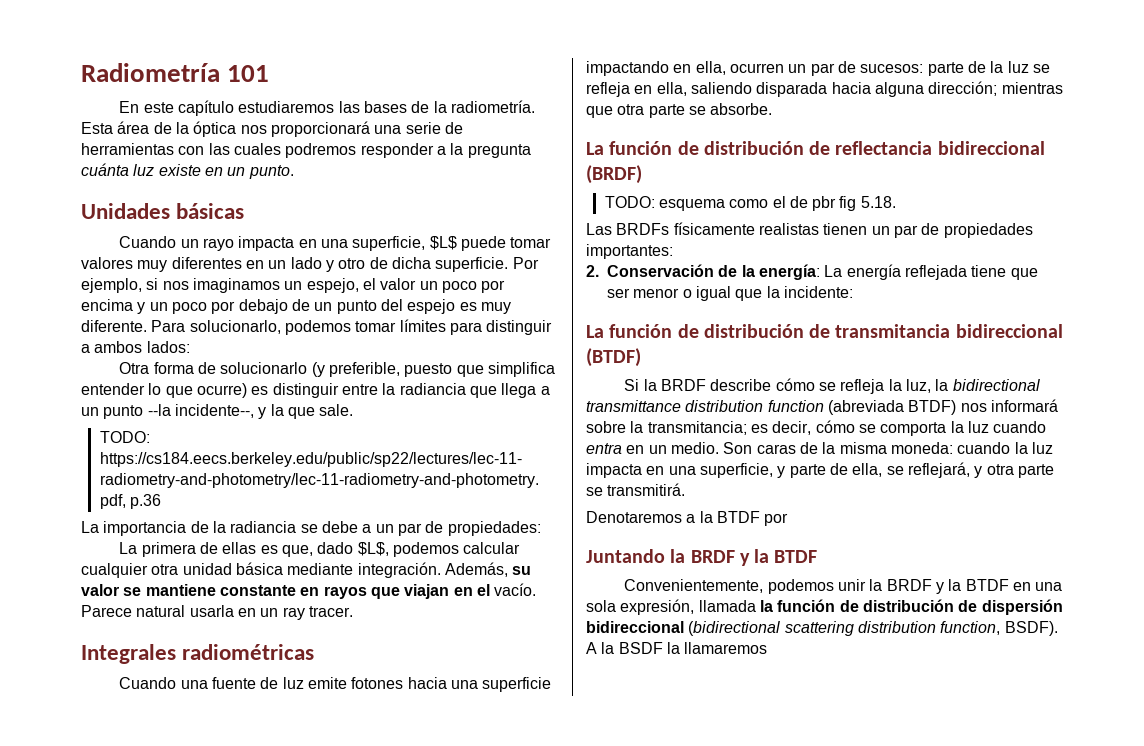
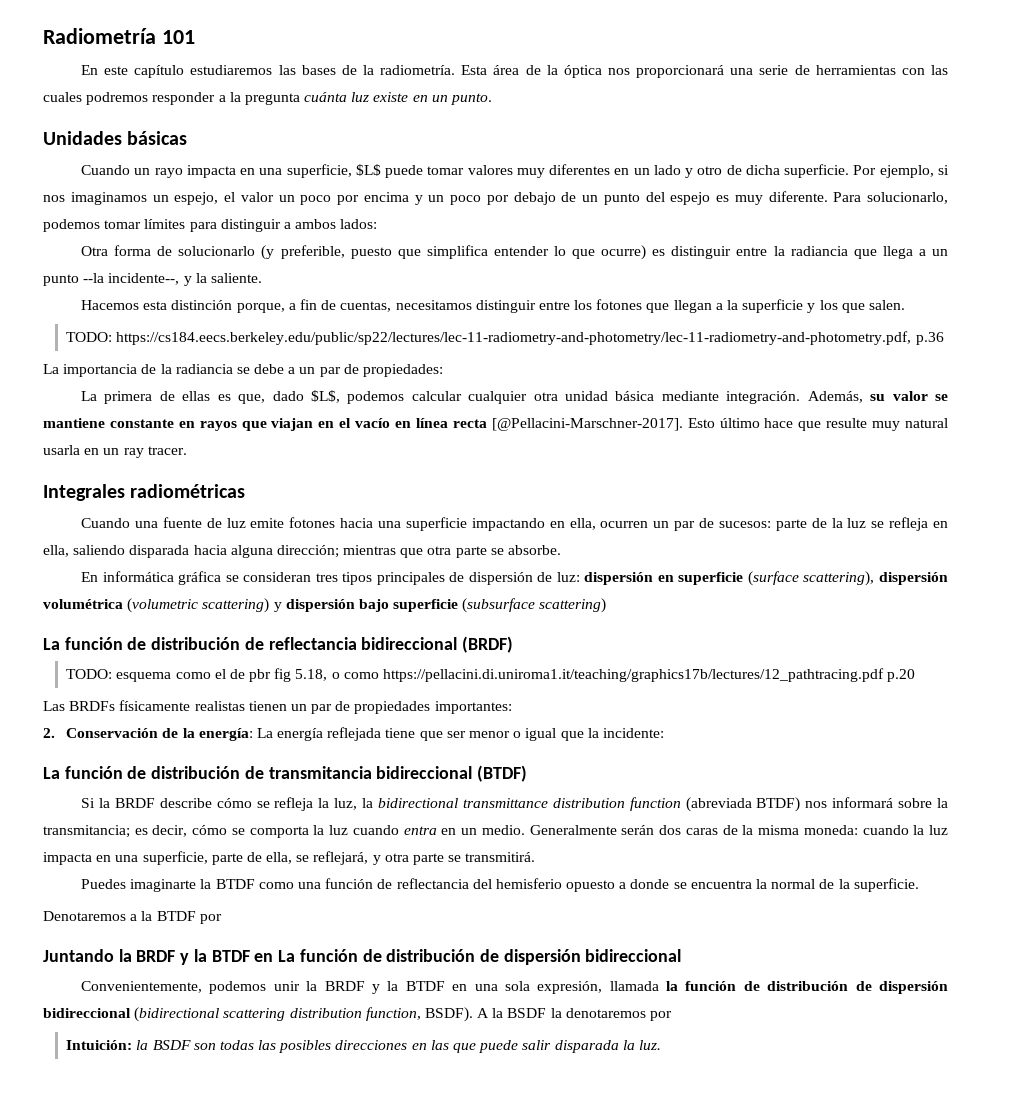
[287,404,354,419] que sale. -> [210,273,262,283] [81,299,905,313] saliente. // Hacemos esta distinción porque, a fin de cuentas, necesitamos distinguir entre los fotones que llegan a la superficie y los que salen.
[494,583,537,596] [81,605,132,617] vacío. Parece -> [355,418,901,431] vacío en línea recta [@Pellacini-Marschner-2017]. Esto último hace que resulte muy
(773, 109) none -> [81,571,948,586] [43,598,607,613] // En informática gráfica se consideran tres tipos principales de dispersión de luz: dispersión en superficie (surface scattering), dispersión volumétrica (volumetric scattering) y dispersión bajo superficie (subsurface scattering)
[860,196,896,208] 5.18. -> [295,668,916,682] 5.18, o como https://pellacini.di.uniroma1.it/teaching/graphics17b/lectures/12_pathtracing.pdf p.20
[723,442,753,454] Son -> [529,825,682,835] Generalmente serán dos
[777,466,786,478] y -> (208, 858) none
(686, 489) none -> [81,878,919,892] // Puedes imaginarte la BTDF como una función de reflectancia del hemisferio opuesto a donde se encuentra la normal de la superficie.
(818, 556) none -> [254,949,682,965] en La función de distribución de dispersión bidireccional
[684,642,768,654] llamaremos -> [565,1008,673,1021] [66,1040,661,1053] denotaremos por // Intuición: la BSDF son todas las posibles direcciones en las que puede salir disparada la luz.

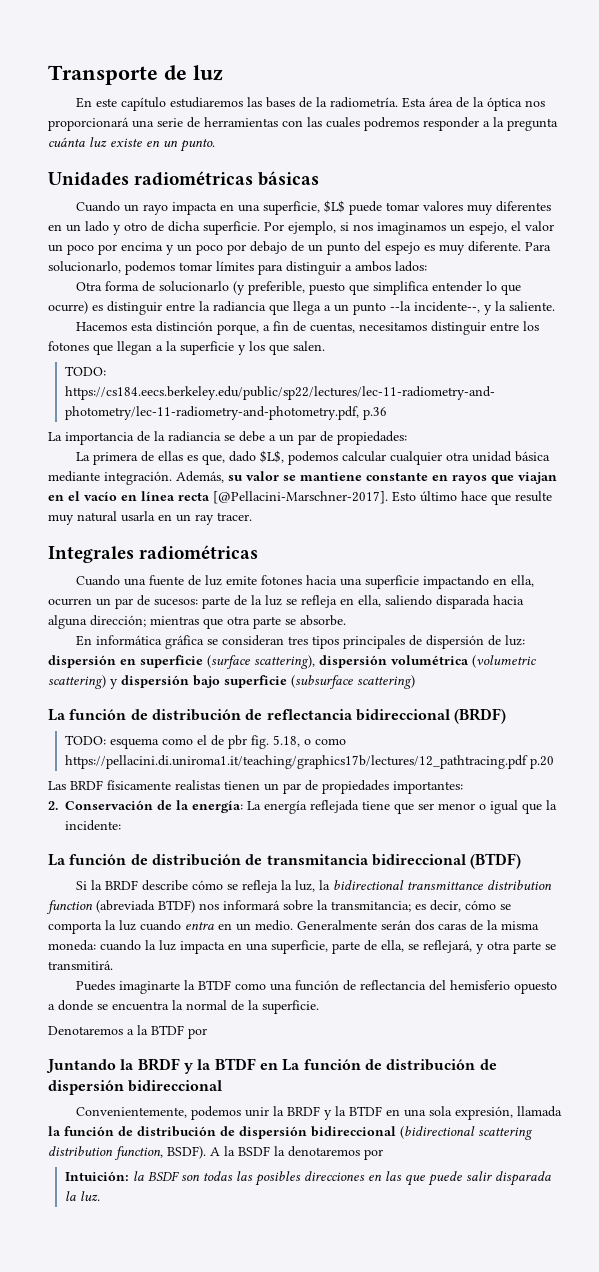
[43,28,195,44] Radiometría 101 -> [48,65,223,85] Transporte de luz
(122, 138) none -> [134,171,254,186] radiométricas
[274,668,292,682] fig -> [251,735,270,749] fig.
[69,701,116,711] BRDFs -> [70,780,103,790] BRDF

